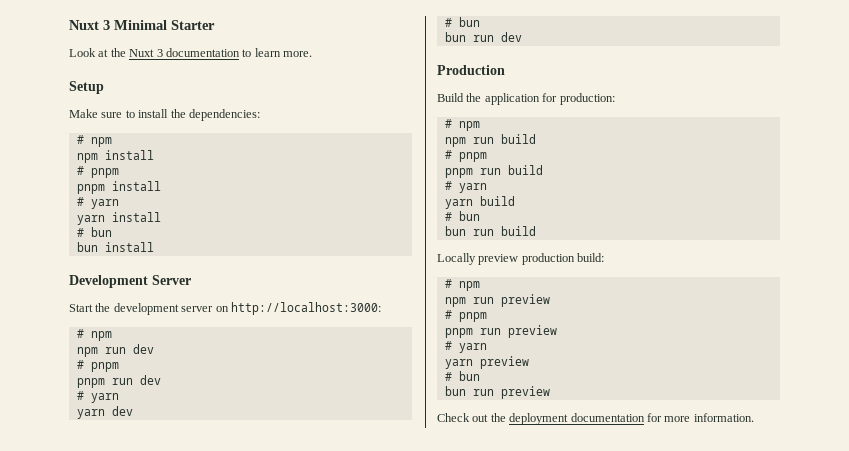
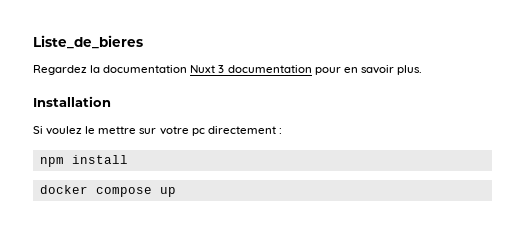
[69,20,215,30] [69,48,312,57] [69,81,104,94] [69,109,260,121] [76,135,112,147] [76,150,154,163] [76,166,119,178] [76,181,161,194] [76,197,119,209] [76,212,161,225] [76,227,112,237] [76,242,154,252] [69,275,191,288] [69,302,381,315] [76,329,112,341] [76,344,154,357] [76,360,119,372] [76,375,161,388] [76,391,119,403] [76,406,133,419] [444,17,480,27] [444,32,522,42] [437,65,505,75] [437,93,615,105] [444,119,480,131] [444,134,536,147] [444,150,487,162] [444,165,543,178] [444,181,487,193] [444,196,515,209] [444,211,480,221] [444,226,536,236] [437,253,605,265] [444,279,480,291] [444,294,550,307] [444,310,487,322] [444,325,557,338] [444,341,487,353] [444,356,529,369] [444,371,480,381] [444,386,550,399] [437,413,754,425] Nuxt 3 Minimal Starter // Look at the Nuxt 3 documentation to learn more. // Setup // Make sure to install the dependencies: // # npm // npm install // # pnpm // pnpm install // # yarn // yarn install // # bun // bun install // Development Server // Start the development server on http://localhost:3000: // # npm // npm run dev // # pnpm // pnpm run dev // # yarn // yarn dev // # bun // bun run dev // Production // Build the application for production: // # npm // npm run build // # pnpm // pnpm run build // # yarn // yarn build // # bun // bun run build // Locally preview production build: // # npm // npm run preview // # pnpm // pnpm run preview // # yarn // yarn preview // # bun // bun run preview // Check out the deployment documentation for more information. -> [33,35,143,49] [33,65,422,75] [33,96,111,107] [33,126,282,136] [39,155,128,167] [39,185,176,197] Liste_de_bieres // Regardez la documentation Nuxt 3 documentation pour en savoir plus. // Installation // Si voulez le mettre sur votre pc directement : // npm install // docker compose up

